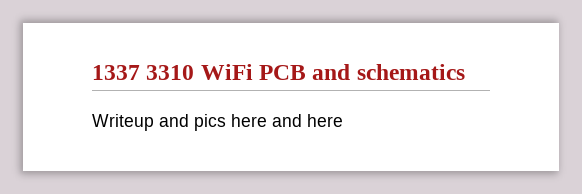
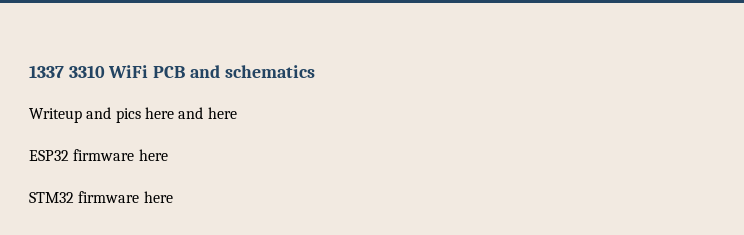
(343, 120) none -> [29,149,168,161] [29,191,173,203] // ESP32 firmware here // STM32 firmware here

